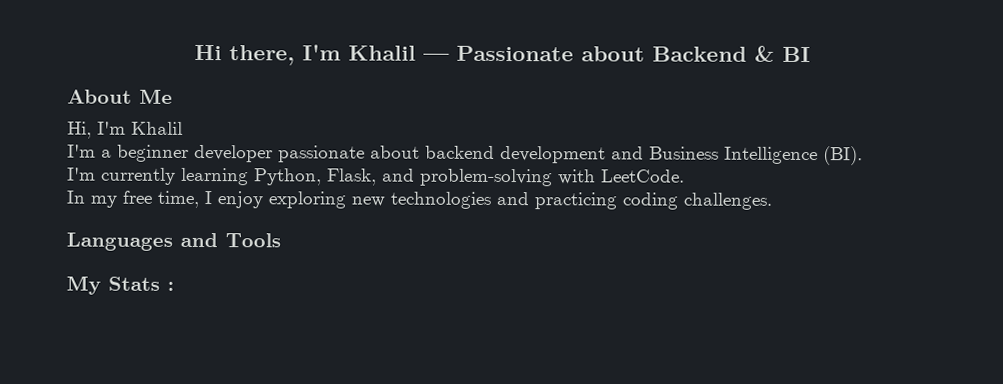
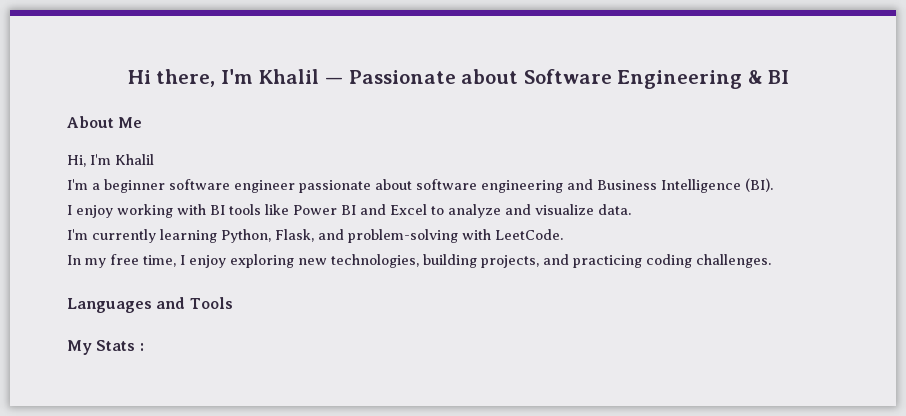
[651,46,747,62] Backend -> [523,69,743,89] Software Engineering
[194,144,863,166] developer passionate about backend development and Business Intelligence (BI). -> [169,178,773,193] [67,204,631,218] software engineer passionate about software engineering and Business Intelligence (BI). // I enjoy working with BI tools like Power BI and Excel to analyze and visualize data.
[390,191,492,209] technologies -> [331,254,539,268] technologies, building projects,

